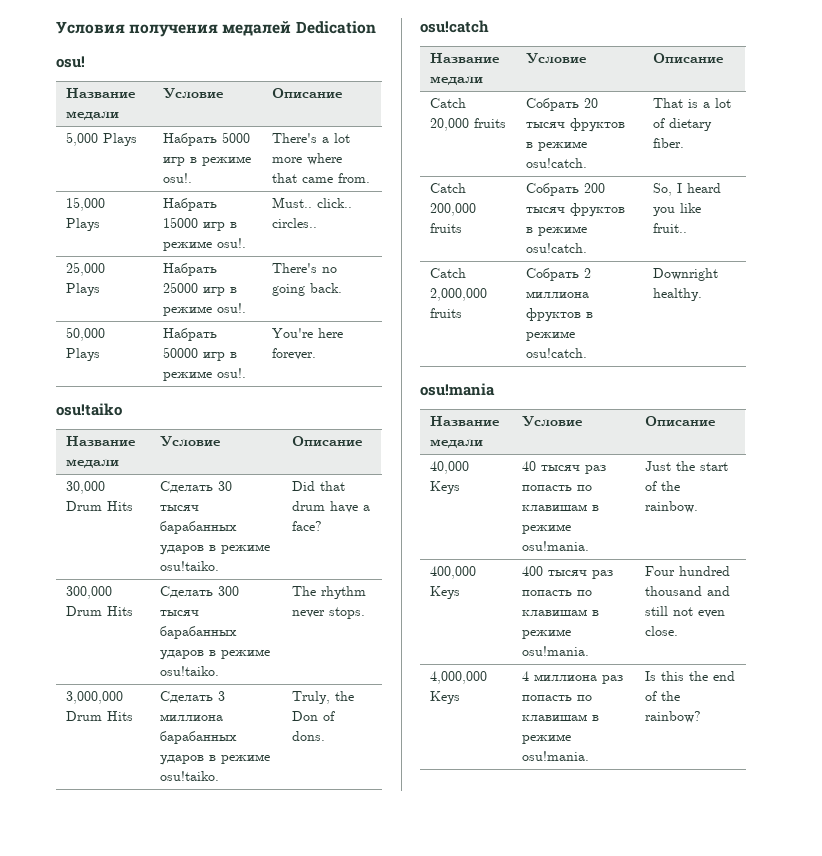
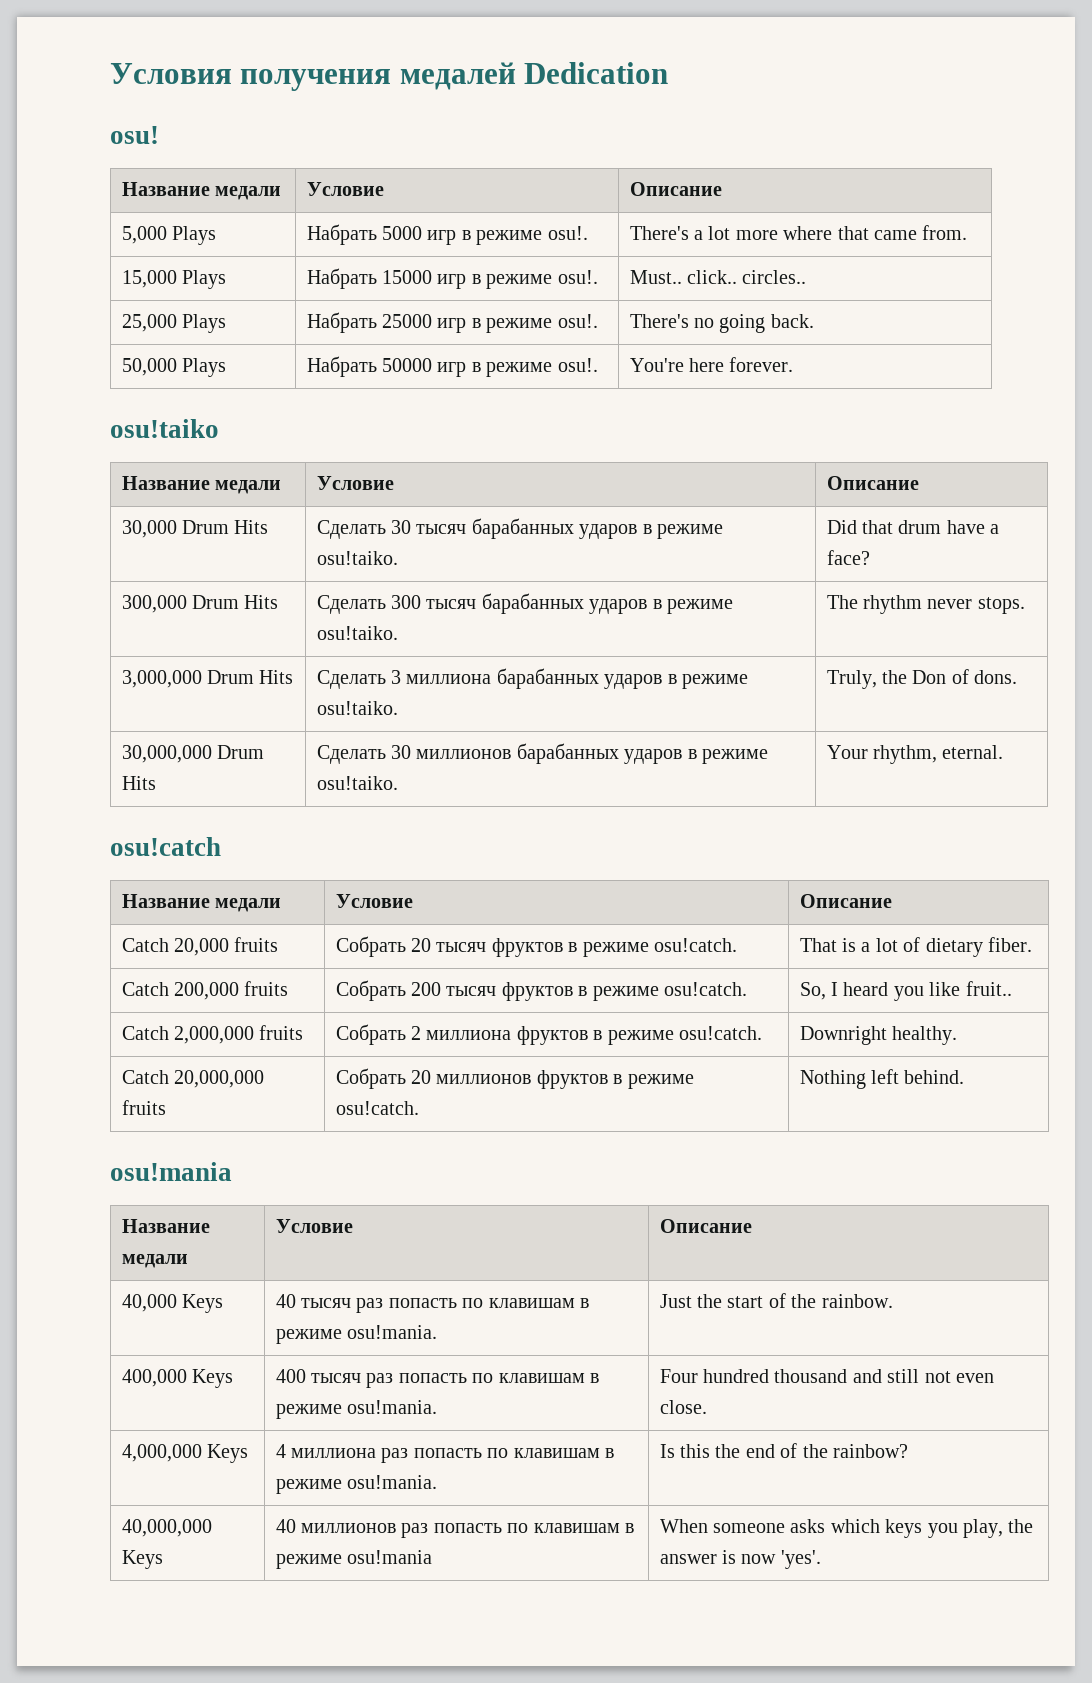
(326, 736) none -> [121,745,265,763] [121,776,156,790] [316,743,769,764] [316,776,398,790] [826,745,1004,764] // 30,000,000 Drum Hits | Сделать 30 миллионов барабанных ударов в режиме osu!taiko. | Your rhythm, eternal.
(703, 294) none -> [121,1070,265,1088] [121,1100,166,1115] [335,1068,694,1089] [335,1101,419,1115] [799,1069,965,1089] // Catch 20,000,000 fruits | Собрать 20 миллионов фруктов в режиме osu!catch. | Nothing left behind.
(702, 717) none -> [121,1519,212,1537] [121,1550,163,1569] [275,1519,635,1538] [275,1550,433,1569] [659,1519,1034,1538] [659,1550,821,1569] // 40,000,000 Keys | 40 миллионов раз попасть по клавишам в режиме osu!mania | When someone asks which keys you play, the answer is now 'yes'.

